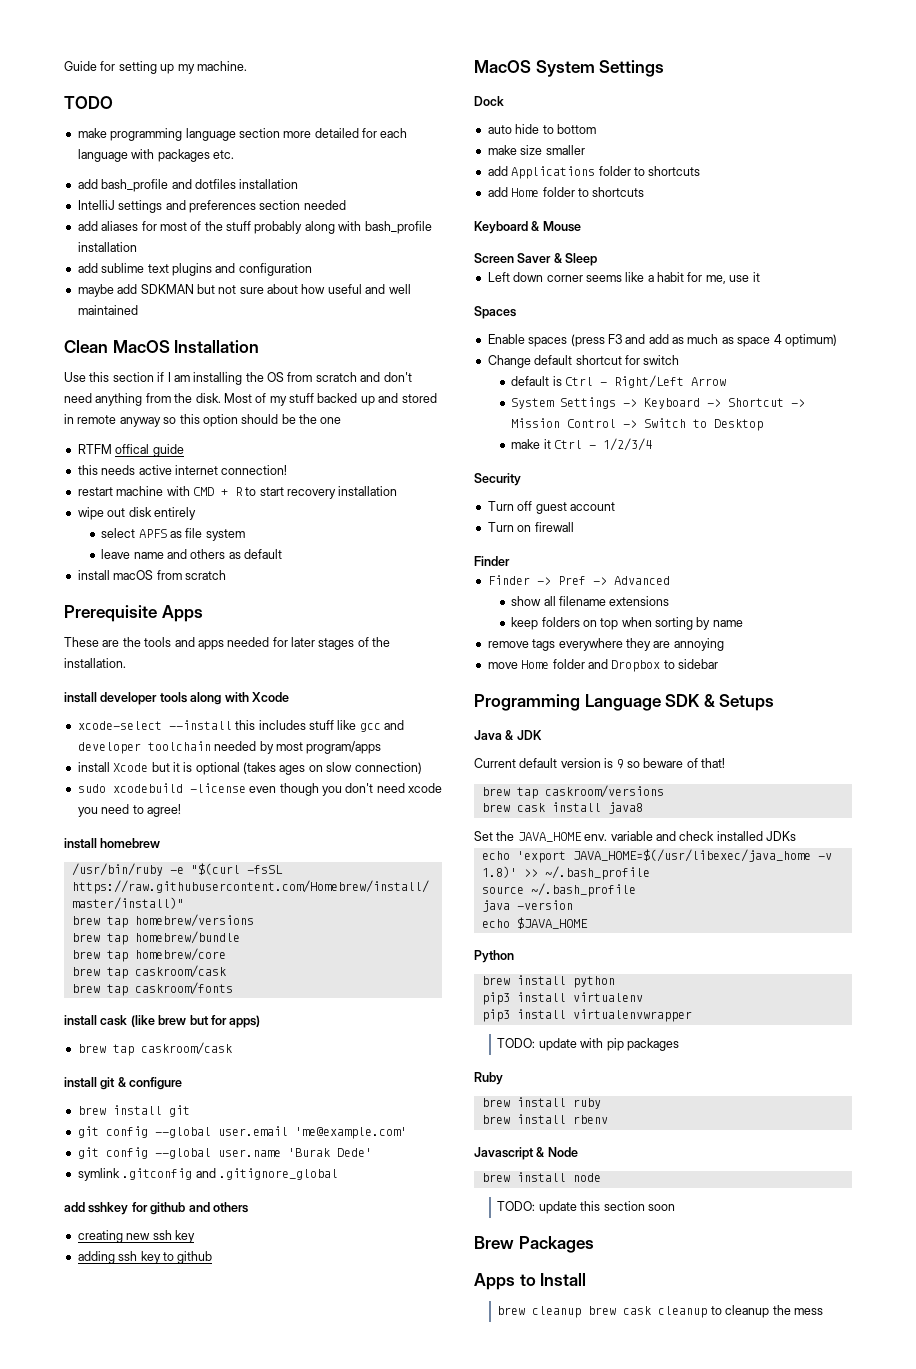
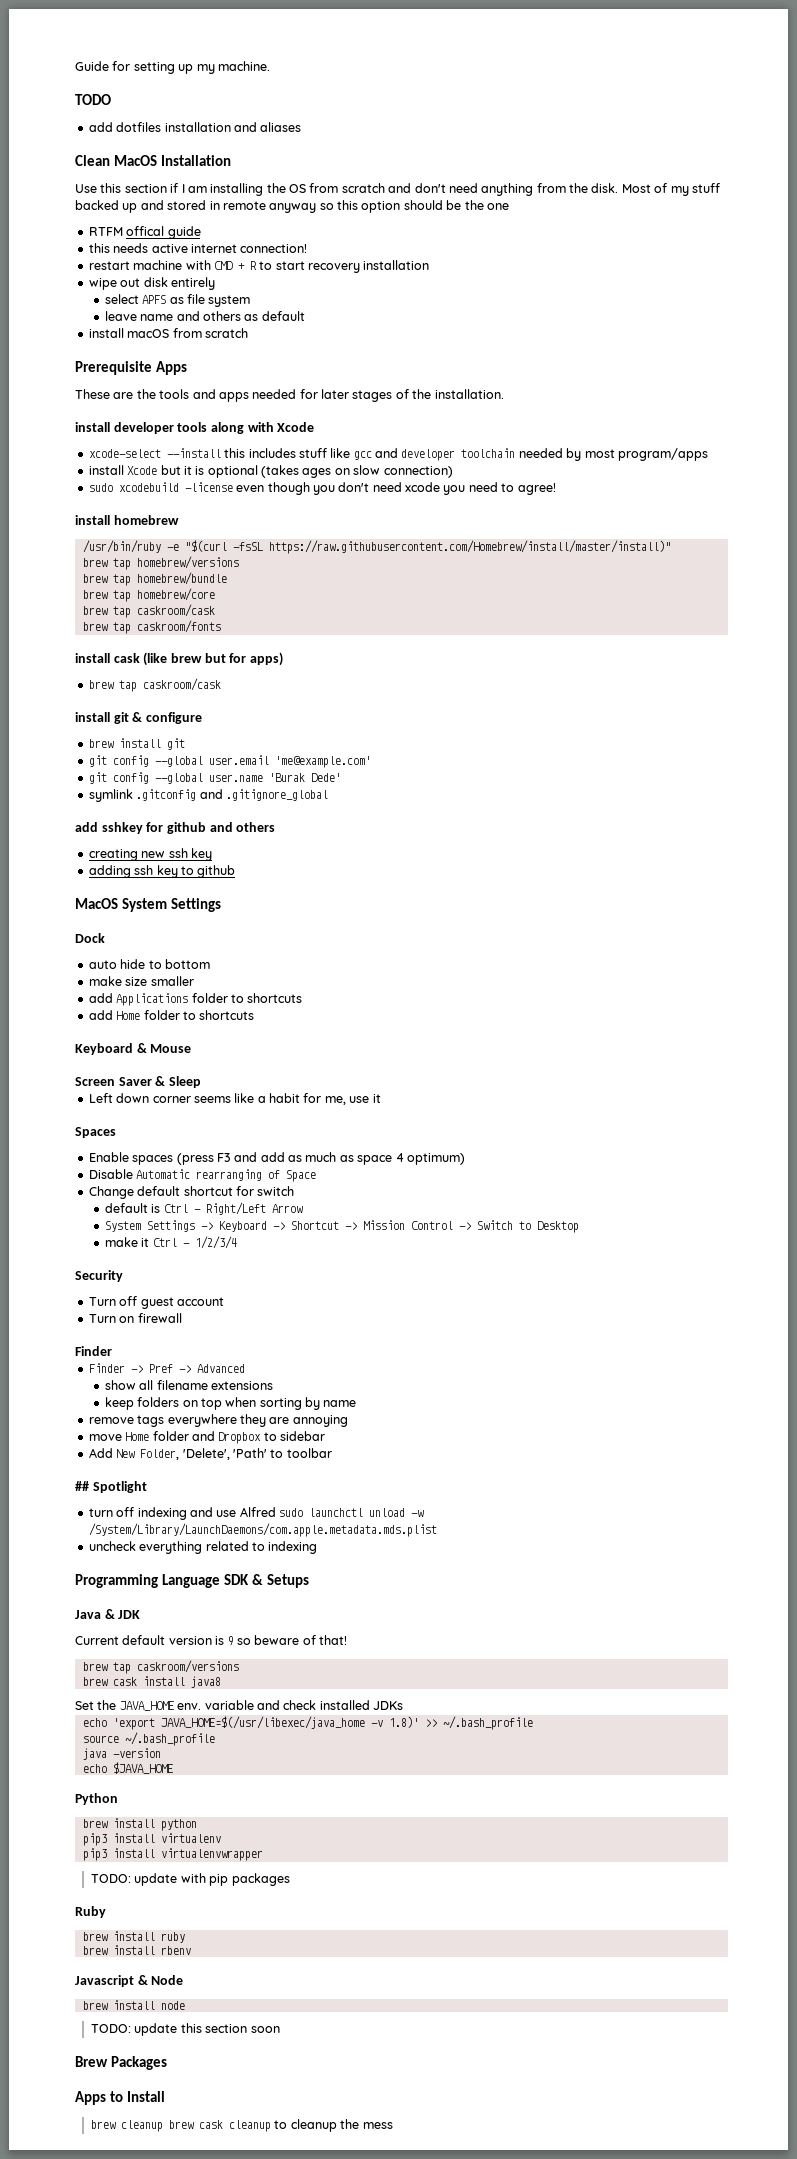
[77,128,408,141] [77,149,234,162] [77,179,192,192] // make programming language section more detailed for each language with packages etc. // add bash_profile and -> [88,122,113,132] // add
[77,200,346,213] [77,221,432,234] [77,242,137,252] [77,263,312,276] [77,284,411,297] [77,305,138,315] // IntelliJ settings and preferences section needed // add aliases for most of the stuff probably along with bash_profile installation // add sublime text plugins and configuration // maybe add SDKMAN but not sure about how useful and well maintained -> [233,122,302,132] and aliases
(837, 340) none -> [88,1169,317,1182] // Disable Automatic rearranging of Space
(718, 664) none -> [88,1448,332,1460] [75,1481,147,1493] [88,1507,424,1520] [88,1523,437,1537] [88,1541,318,1554] // Add New Folder, 'Delete', 'Path' to toolbar // ## Spotlight // turn off indexing and use Alfred sudo launchctl unload -w /System/Library/LaunchDaemons/com.apple.metadata.mds.plist // uncheck everything related to indexing

